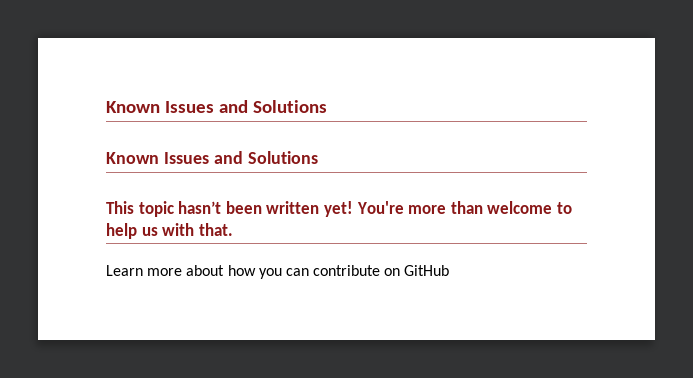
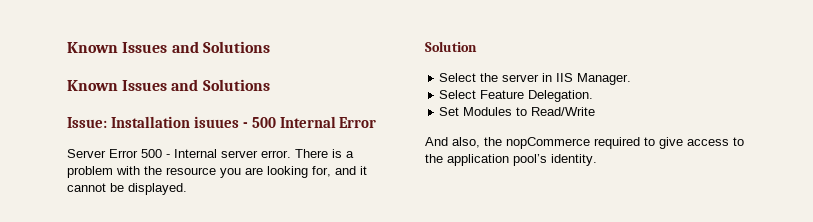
[106,201,572,217] [106,223,233,239] [106,265,450,279] This topic hasn’t been written yet! You're more than welcome to help us with that. // Learn more about how you can contribute on GitHub -> [67,116,377,128] [67,149,354,158] [67,166,367,178] [67,183,187,195] [425,41,477,52] [439,73,632,85] [439,90,594,102] [439,107,596,116] [425,137,744,149] [425,154,597,166] Issue: Installation isuues - 500 Internal Error // Server Error 500 - Internal server error. There is a problem with the resource you are looking for, and it cannot be displayed. // Solution // Select the server in IIS Manager. // Select Feature Delegation. // Set Modules to Read/Write // And also, the nopCommerce required to give access to the application pool’s identity.

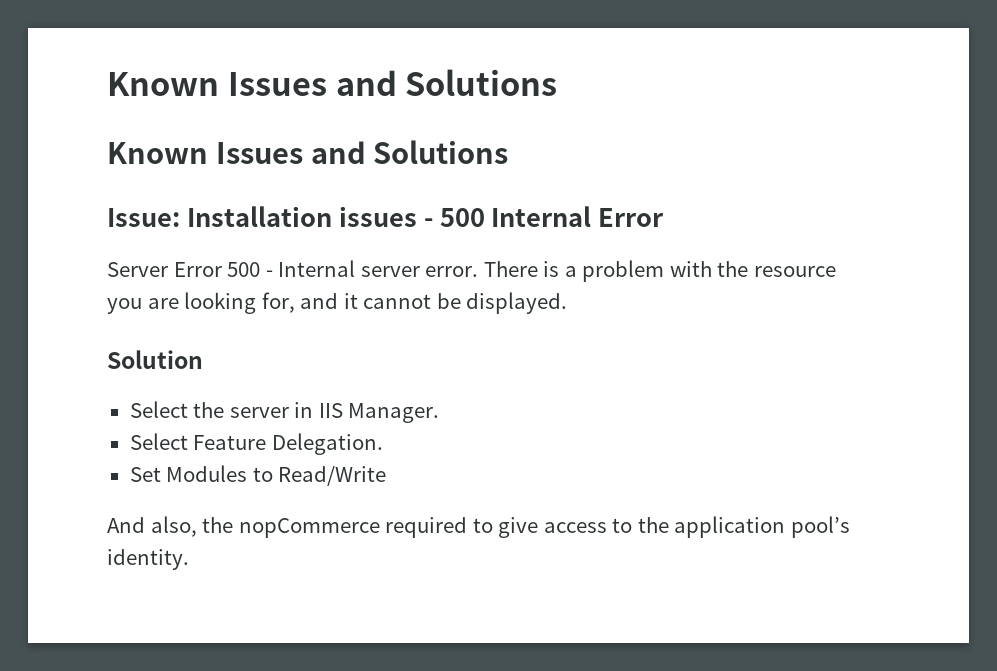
[193,116,239,128] isuues -> [338,206,417,227] issues

